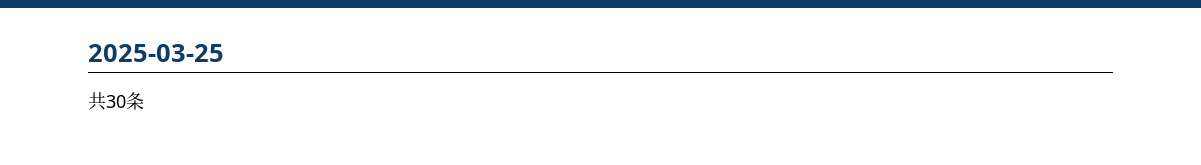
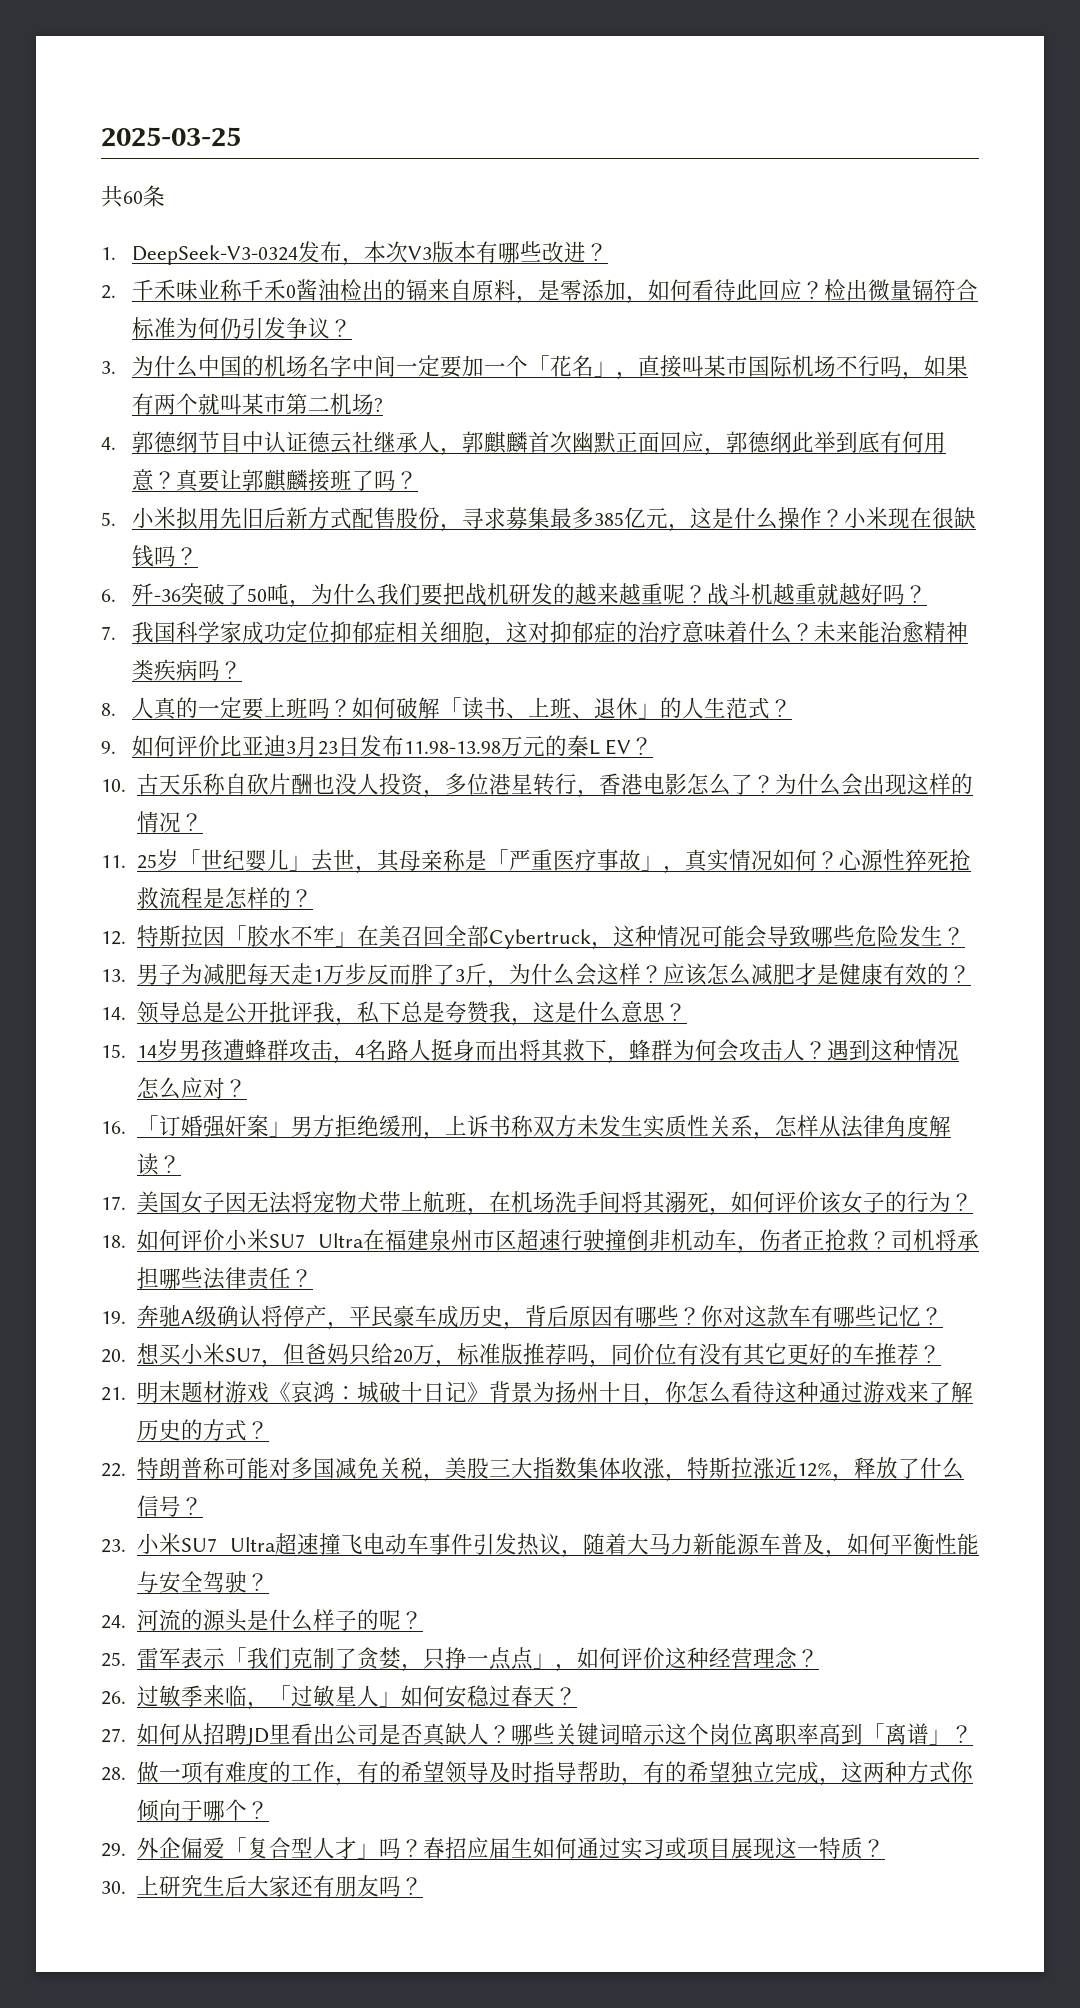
[106,95,126,108] 30 -> [123,191,143,204] 60
(144, 101) none -> [101,241,608,266] [101,279,978,304] [131,317,352,339] [101,355,968,380] [131,393,383,415] [101,431,946,456] [131,469,418,492] [101,507,976,532] [131,545,198,567] [101,583,927,608] [101,621,968,646] [131,659,242,681] [101,697,792,720] [101,735,654,757] [101,773,973,798] [136,811,203,833] [101,849,971,874] [136,887,313,909] [101,925,965,950] [101,963,971,988] [101,1001,687,1026] [101,1039,959,1064] [136,1077,247,1100] [101,1115,951,1140] [136,1153,181,1176] [101,1191,973,1216] [101,1229,979,1254] [136,1267,313,1290] [101,1305,943,1330] [101,1343,941,1368] [101,1381,973,1406] [136,1419,269,1441] [101,1457,964,1482] [136,1495,203,1517] [101,1533,979,1558] [136,1571,269,1594] [101,1609,423,1632] [101,1647,819,1672] [101,1685,577,1710] [101,1723,973,1746] [101,1761,973,1786] [136,1799,269,1822] [101,1837,885,1860] [101,1875,423,1897] // 1. DeepSeek-V3-0324发布，本次V3版本有哪些改进？ // 2.千禾味业称千禾0酱油检出的镉来自原料，是零添加，如何看待此回应？检出微量镉符合标准为何仍引发争议？ // 3.为什么中国的机场名字中间一定要加一个「花名」，直接叫某市国际机场不行吗，如果有两个就叫某市第二机场? // 4.郭德纲节目中认证德云社继承人，郭麒麟首次幽默正面回应，郭德纲此举到底有何用意？真要让郭麒麟接班了吗？ // 5.小米拟用先旧后新方式配售股份，寻求募集最多385亿元，这是什么操作？小米现在很缺钱吗？ // 6.歼-36突破了50吨，为什么我们要把战机研发的越来越重呢？战斗机越重就越好吗？ // 7.我国科学家成功定位抑郁症相关细胞，这对抑郁症的治疗意味着什么？未来能治愈精神类疾病吗？ // 8.人真的一定要上班吗？如何破解「读书、上班、退休」的人生范式？ // 9.如何评价比亚迪3月23日发布11.98-13.98万元的秦L EV？ // 10.古天乐称自砍片酬也没人投资，多位港星转行，香港电影怎么了？为什么会出现这样的情况？ // 11. 25岁「世纪婴儿」去世，其母亲称是「严重医疗事故」，真实情况如何？心源性猝死抢救流程是怎样的？ // 12.特斯拉因「胶水不牢」在美召回全部Cybertruck，这种情况可能会导致哪些危险发生？ // 13.男子为减肥每天走1万步反而胖了3斤，为什么会这样？应该怎么减肥才是健康有效的？ // 14.领导总是公开批评我，私下总是夸赞我，这是什么意思？ // 15. 14岁男孩遭蜂群攻击，4名路人挺身而出将其救下，蜂群为何会攻击人？遇到这种情况怎么应对？ // 16.「订婚强奸案」男方拒绝缓刑，上诉书称双方未发生实质性关系，怎样从法律角度解读？ // 17.美国女子因无法将宠物犬带上航班，在机场洗手间将其溺死，如何评价该女子的行为？ // 18.如何评价小米SU7 Ultra在福建泉州市区超速行驶撞倒非机动车，伤者正抢救？司机将承担哪些法律责任？ // 19.奔驰A级确认将停产，平民豪车成历史，背后原因有哪些？你对这款车有哪些记忆？ // 20.想买小米SU7，但爸妈只给20万，标准版推荐吗，同价位有没有其它更好的车推荐？ // 21.明末题材游戏《哀鸿：城破十日记》背景为扬州十日，你怎么看待这种通过游戏来了解历史的方式？ // 22.特朗普称可能对多国减免关税，美股三大指数集体收涨，特斯拉涨近12%，释放了什么信号？ // 23.小米SU7 Ultra超速撞飞电动车事件引发热议，随着大马力新能源车普及，如何平衡性能与安全驾驶？ // 24.河流的源头是什么样子的呢？ // 25.雷军表示「我们克制了贪婪，只挣一点点」，如何评价这种经营理念？ // 26.过敏季来临，「过敏星人」如何安稳过春天？ // 27.如何从招聘JD里看出公司是否真缺人？哪些关键词暗示这个岗位离职率高到「离谱」？ // 28.做一项有难度的工作，有的希望领导及时指导帮助，有的希望独立完成，这两种方式你倾向于哪个？ // 29.外企偏爱「复合型人才」吗？春招应届生如何通过实习或项目展现这一特质？ // 30.上研究生后大家还有朋友吗？

